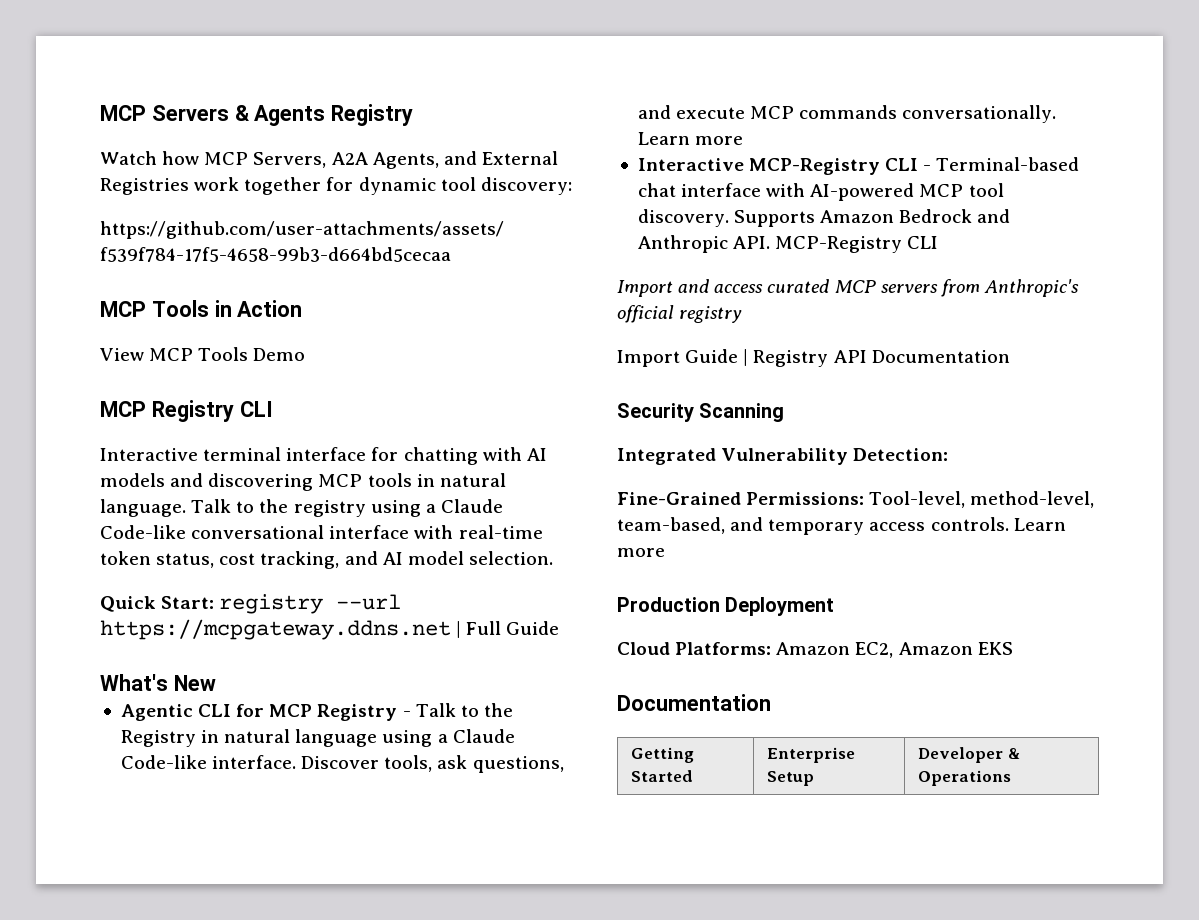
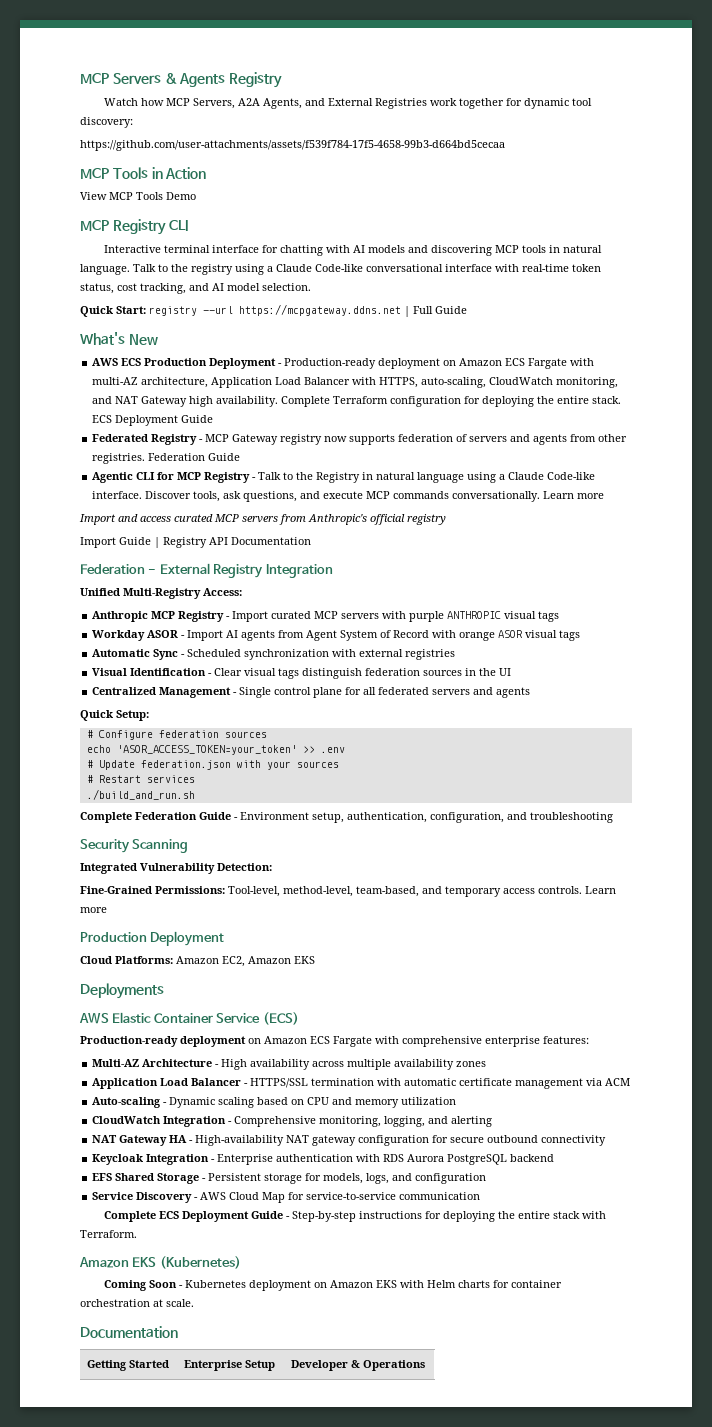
(216, 683) none -> [92,358,595,369] [92,377,619,388] [92,396,622,407] [92,415,214,426] [92,434,628,445] [92,453,241,464] // AWS ECS Production Deployment - Production-ready deployment on Amazon ECS Fargate with multi-AZ architecture, Application Load Balancer with HTTPS, auto-scaling, CloudWatch monitoring, and NAT Gateway high availability. Complete Terraform configuration for deploying the entire stack. ECS Deployment Guide // Federated Registry - MCP Gateway registry now supports federation of servers and agents from other registries. Federation Guide
[637,157,1080,175] [637,183,1004,201] [637,209,1011,227] [637,235,939,253] // Interactive MCP-Registry CLI - Terminal-based chat interface with AI-powered MCP tool discovery. Supports Amazon Bedrock and Anthropic API. MCP-Registry CLI -> (605, 496) none
(1010, 356) none -> [80,563,333,578] [80,588,242,599] [92,611,560,622] [92,630,581,641] [92,649,456,660] [92,668,512,679] [92,687,531,698] [80,710,149,721] [86,730,267,740] [86,745,345,755] [86,760,339,770] [86,775,195,783] [86,789,195,800] [80,812,613,823] // Federation - External Registry Integration // Unified Multi-Registry Access: // Anthropic MCP Registry - Import curated MCP servers with purple ANTHROPIC visual tags // Workday ASOR - Import AI agents from Agent System of Record with orange ASOR visual tags // Automatic Sync - Scheduled synchronization with external registries // Visual Identification - Clear visual tags distinguish federation sources in the UI // Centralized Management - Single control plane for all federated servers and agents // Quick Setup: // # Configure federation sources // echo 'ASOR_ACCESS_TOKEN=your_token' >> .env // # Update federation.json with your sources // # Restart services // ./build_and_run.sh // Complete Federation Guide - Environment setup, authentication, configuration, and troubleshooting
(1013, 648) none -> [80,983,164,999] [79,1012,299,1025] [80,1036,589,1047] [92,1059,487,1070] [92,1078,631,1089] [92,1097,457,1108] [92,1116,493,1127] [92,1135,607,1146] [92,1154,555,1165] [92,1173,487,1184] [92,1192,481,1203] [103,1211,606,1222] [80,1230,137,1238] [79,1256,241,1269] [103,1280,562,1291] [80,1299,194,1307] // Deployments // AWS Elastic Container Service (ECS) // Production-ready deployment on Amazon ECS Fargate with comprehensive enterprise features: // Multi-AZ Architecture - High availability across multiple availability zones // Application Load Balancer - HTTPS/SSL termination with automatic certificate management via ACM // Auto-scaling - Dynamic scaling based on CPU and memory utilization // CloudWatch Integration - Comprehensive monitoring, logging, and alerting // NAT Gateway HA - High-availability NAT gateway configuration for secure outbound connectivity // Keycloak Integration - Enterprise authentication with RDS Aurora PostgreSQL backend // EFS Shared Storage - Persistent storage for models, logs, and configuration // Service Discovery - AWS Cloud Map for service-to-service communication // Complete ECS Deployment Guide - Step-by-step instructions for deploying the entire stack with Terraform. // Amazon EKS (Kubernetes) // Coming Soon - Kubernetes deployment on Amazon EKS with Helm charts for container orchestration at scale.

